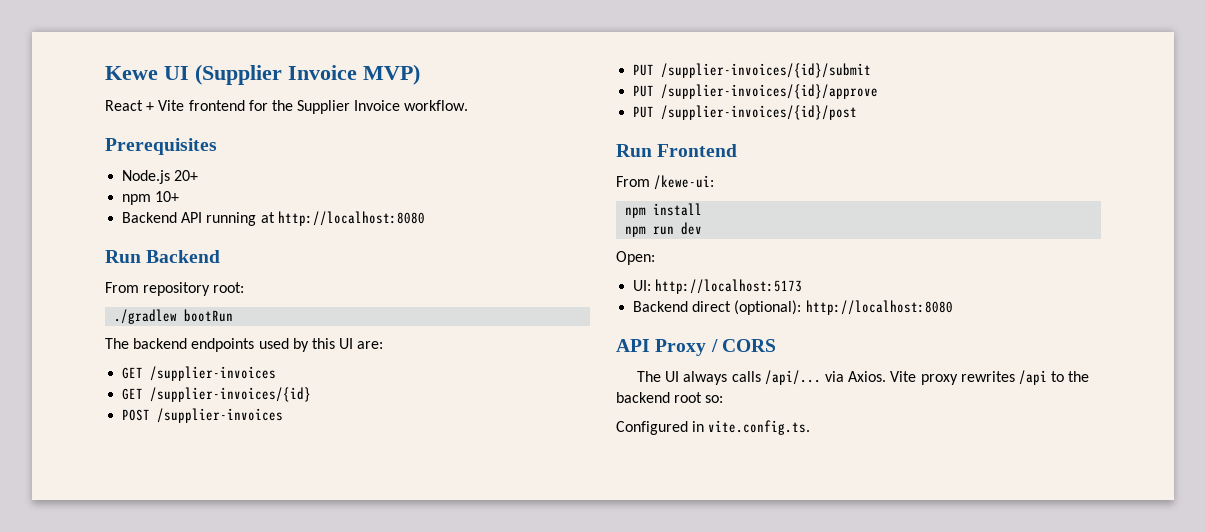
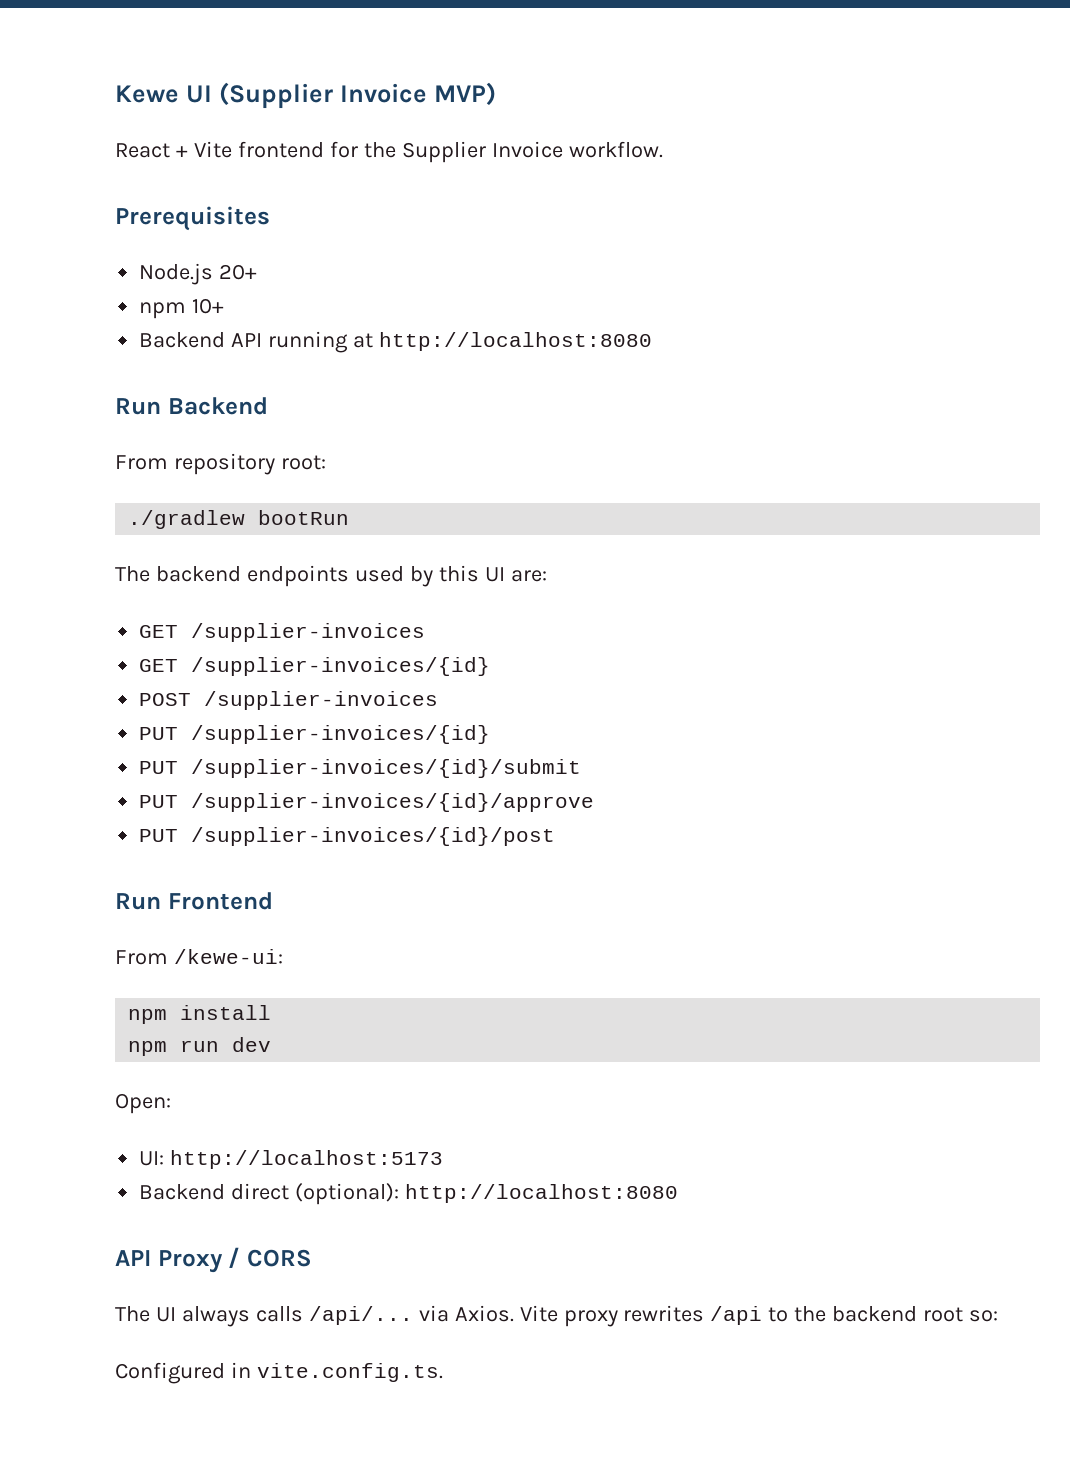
(284, 415) none -> [139,725,491,744] // PUT /supplier-invoices/{id}

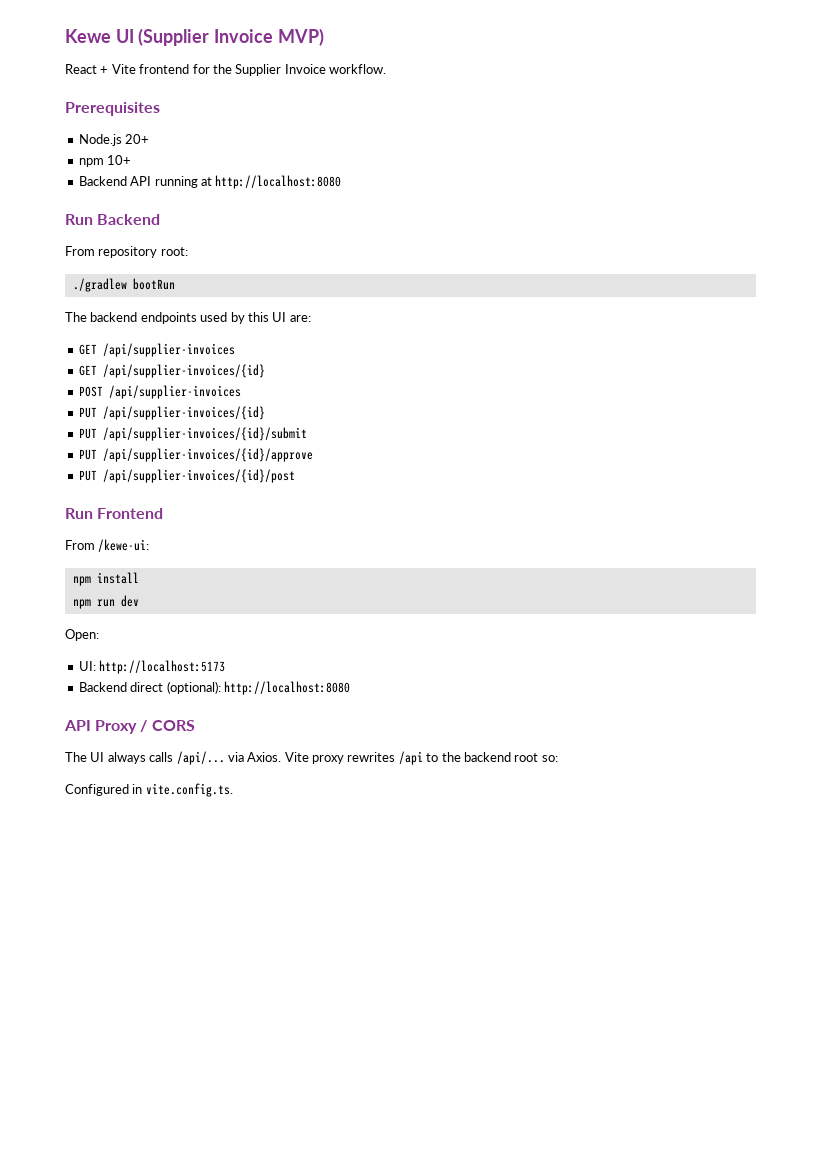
[191,623,426,642] [139,657,491,676] /supplier-invoices // GET /supplier-invoices/{id} -> [102,343,235,357] [78,364,265,378] /api/supplier-invoices // GET /api/supplier-invoices/{id}
[204,691,439,710] [139,725,491,744] [139,759,582,778] [139,793,595,812] [139,827,556,846] /supplier-invoices // PUT /supplier-invoices/{id} // PUT /supplier-invoices/{id}/submit // PUT /supplier-invoices/{id}/approve // PUT /supplier-invoices/{id}/post -> [108,385,241,399] [78,406,265,420] [78,427,307,441] [78,448,313,462] [78,469,295,483] /api/supplier-invoices // PUT /api/supplier-invoices/{id} // PUT /api/supplier-invoices/{id}/submit // PUT /api/supplier-invoices/{id}/approve // PUT /api/supplier-invoices/{id}/post

